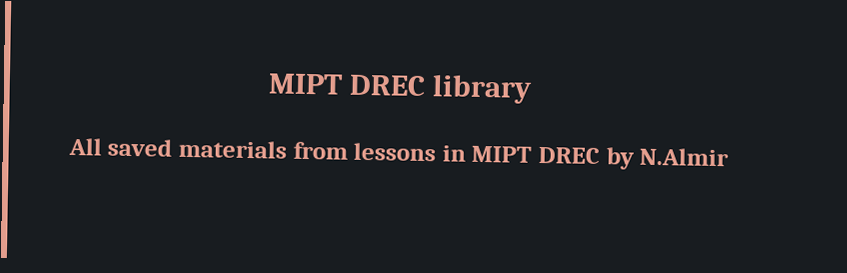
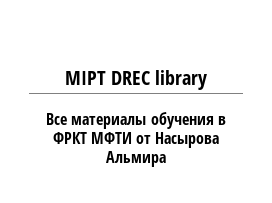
[67,137,730,170] All saved materials from lessons in MIPT DREC by N.Almir -> [46,112,226,129] [52,132,220,148] [106,151,166,167] Все материалы обучения в ФРКТ МФТИ от Насырова Альмира

